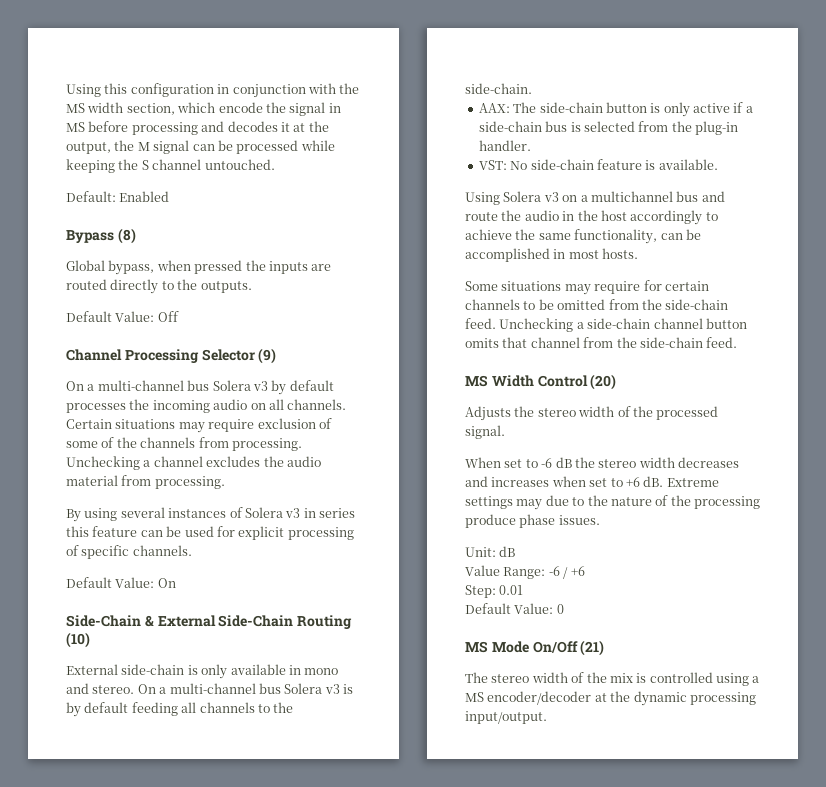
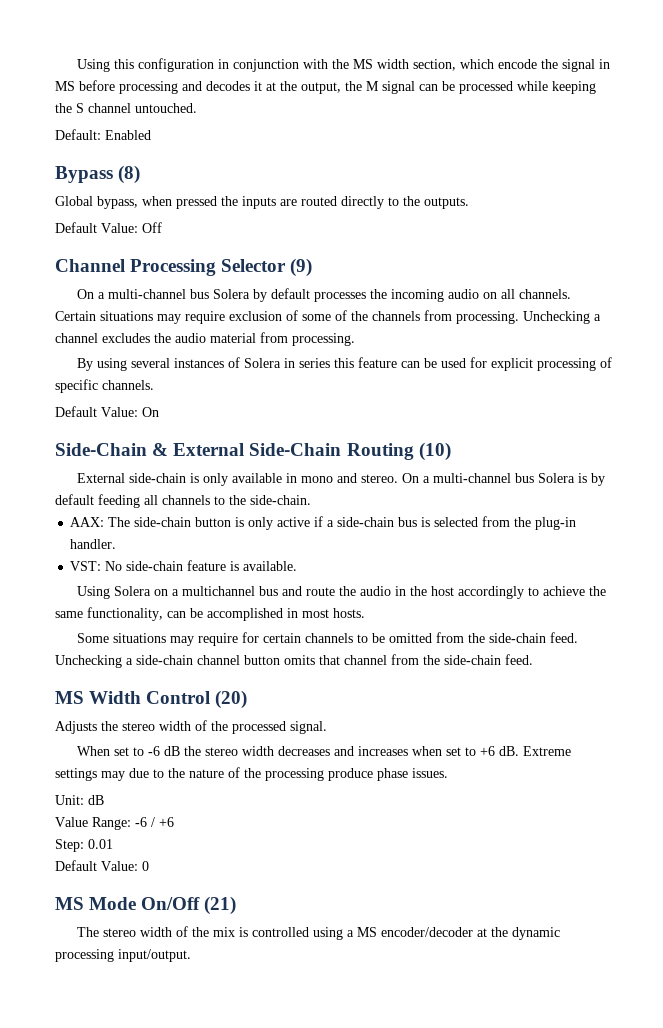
[252,381,268,391] v3 -> (250, 294) none
[285,508,301,518] v3 -> (281, 363) none
[324,684,340,694] v3 -> (575, 478) none
[543,192,559,202] v3 -> (151, 591) none

